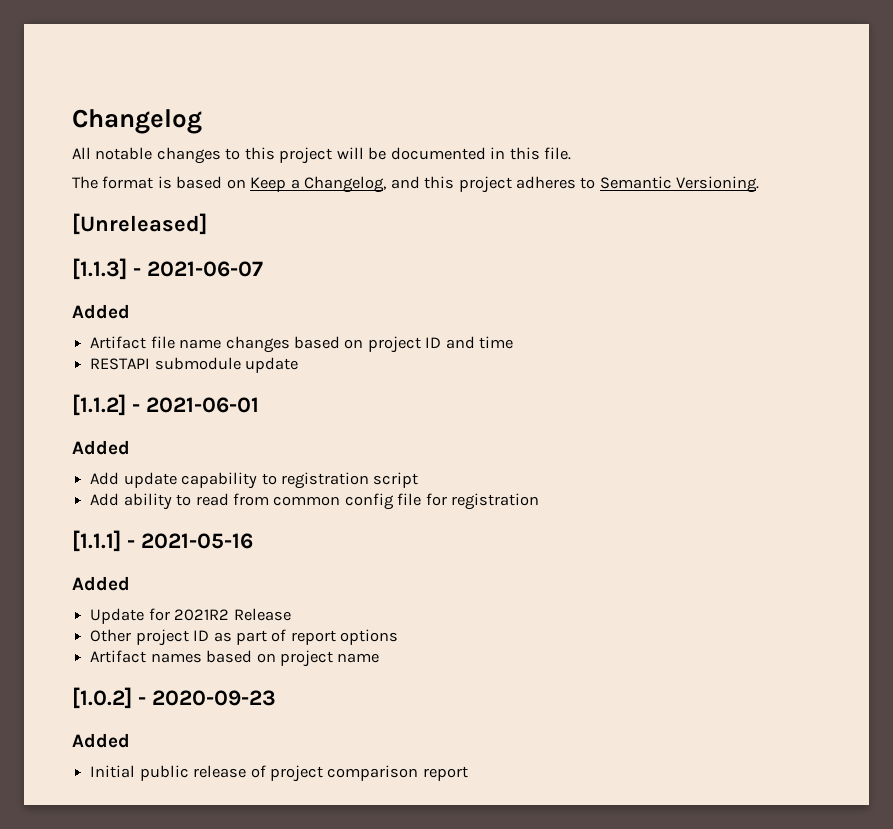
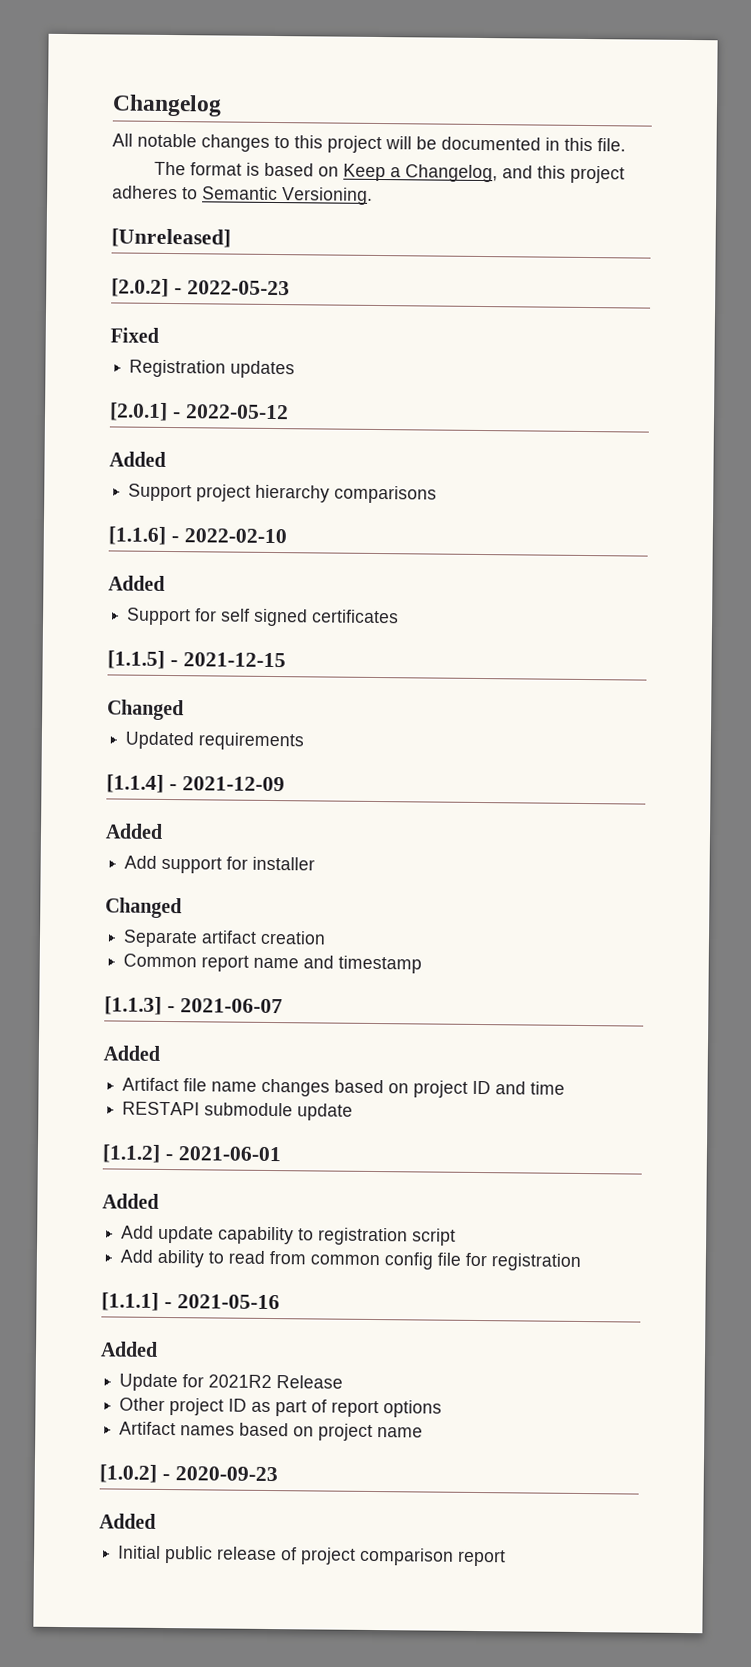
(207, 224) none -> [111,278,290,297] [110,327,159,343] [129,359,296,379] [109,402,289,421] [109,451,166,467] [128,483,438,504] [108,526,287,545] [108,575,165,591] [126,607,400,627] [107,650,286,669] [107,699,184,721] [125,731,305,751] [106,774,285,793] [105,823,163,839] [124,855,316,874] [105,897,182,919] [123,929,327,948] [123,953,423,974] // [2.0.2] - 2022-05-23 // Fixed // Registration updates // [2.0.1] - 2022-05-12 // Added // Support project hierarchy comparisons // [1.1.6] - 2022-02-10 // Added // Support for self signed certificates // [1.1.5] - 2021-12-15 // Changed // Updated requirements // [1.1.4] - 2021-12-09 // Added // Add support for installer // Changed // Separate artifact creation // Common report name and timestamp

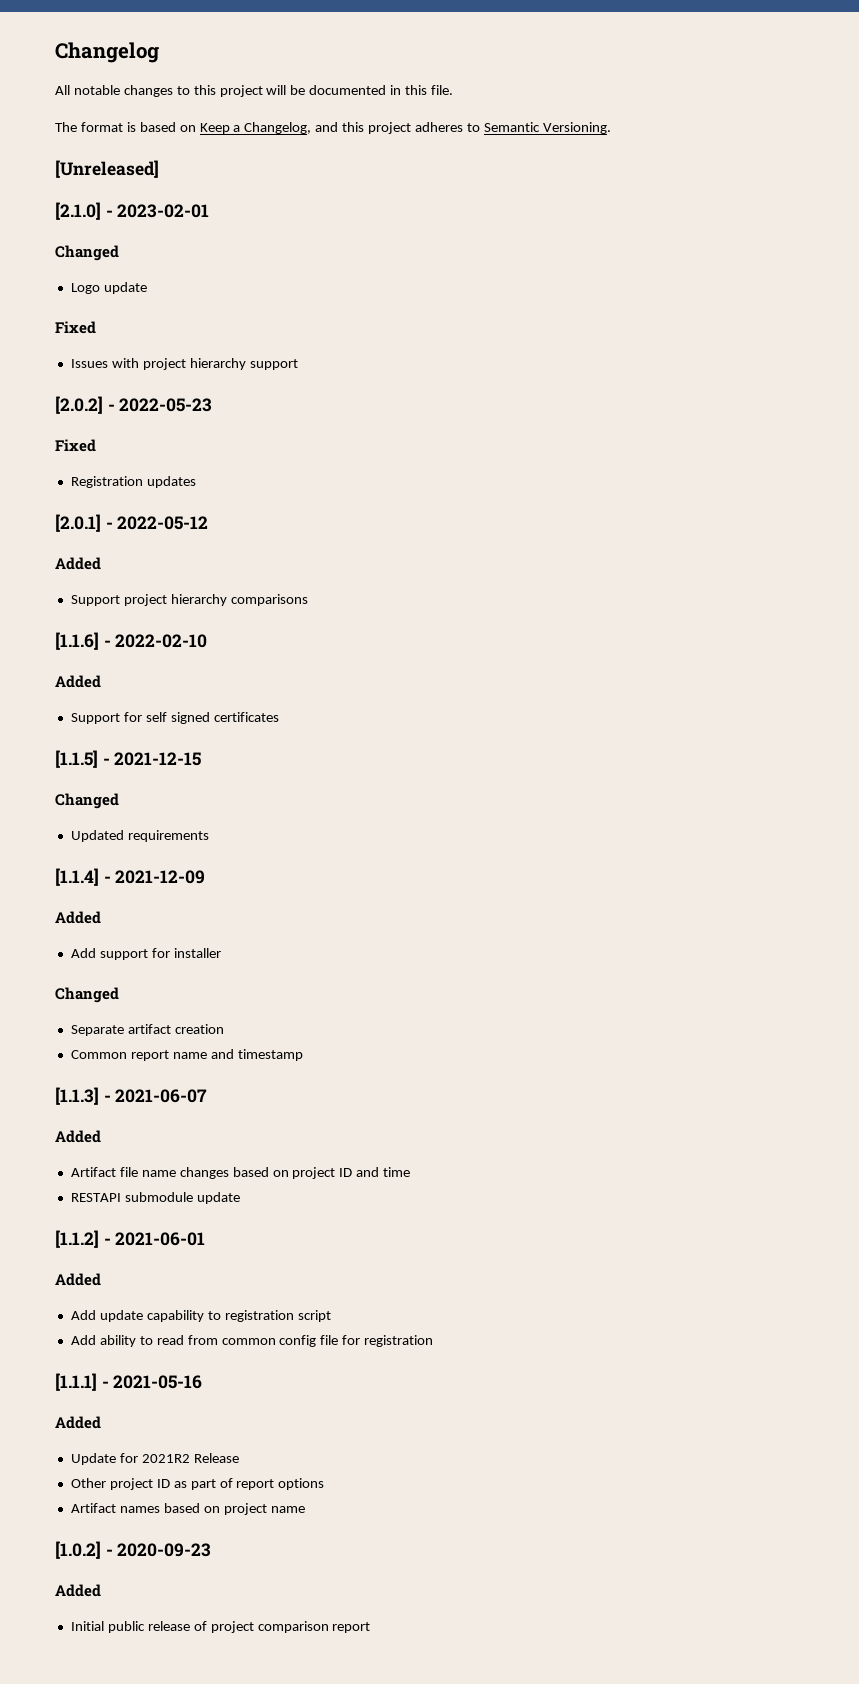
(231, 238) none -> [55,202,210,220] [55,245,119,261] [70,282,147,294] [55,321,96,334] [70,358,298,370] // [2.1.0] - 2023-02-01 // Changed // Logo update // Fixed // Issues with project hierarchy support

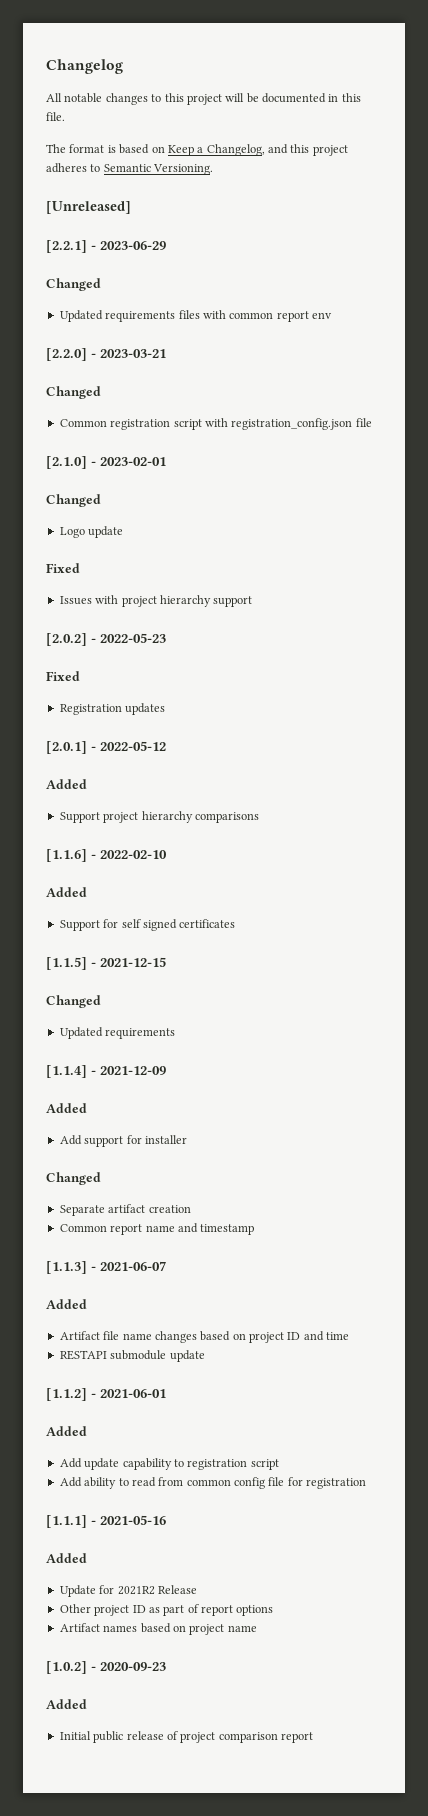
(159, 169) none -> [46,240,166,253] [46,278,101,291] [59,310,332,322] [46,348,166,361] [46,386,101,399] [59,418,372,430] // [2.2.1] - 2023-06-29 // Changed // Updated requirements files with common report env // [2.2.0] - 2023-03-21 // Changed // Common registration script with registration_config.json file

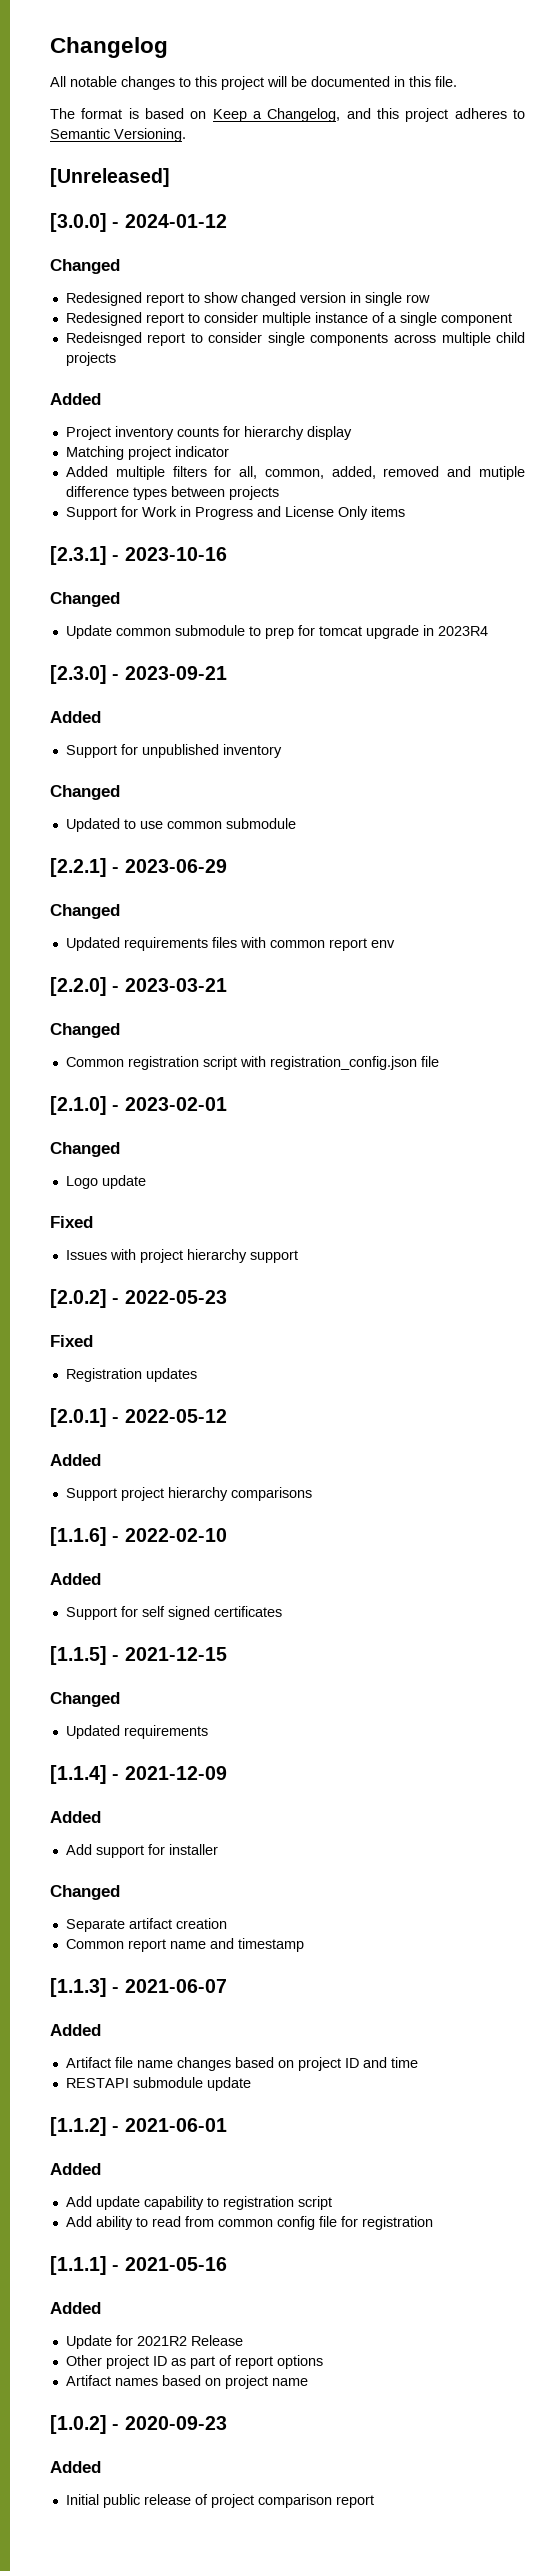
(131, 207) none -> [50,213,227,232] [50,259,120,274] [65,292,430,306] [65,312,512,326] [65,332,525,346] [65,352,116,366] [50,393,101,405] [65,426,352,440] [65,446,229,460] [65,466,526,480] [65,486,279,500] [65,506,405,520] [50,546,227,565] [50,592,120,607] [65,625,488,639] [50,665,227,684] [50,711,101,723] [65,744,282,758] [50,785,120,800] [65,818,296,832] // [3.0.0] - 2024-01-12 // Changed // Redesigned report to show changed version in single row // Redesigned report to consider multiple instance of a single component // Redeisnged report to consider single components across multiple child projects // Added // Project inventory counts for hierarchy display // Matching project indicator // Added multiple filters for all, common, added, removed and mutiple difference types between projects // Support for Work in Progress and License Only items // [2.3.1] - 2023-10-16 // Changed // Update common submodule to prep for tomcat upgrade in 2023R4 // [2.3.0] - 2023-09-21 // Added // Support for unpublished inventory // Changed // Updated to use common submodule

